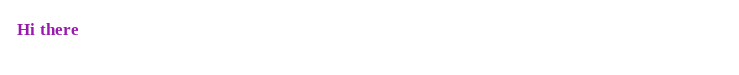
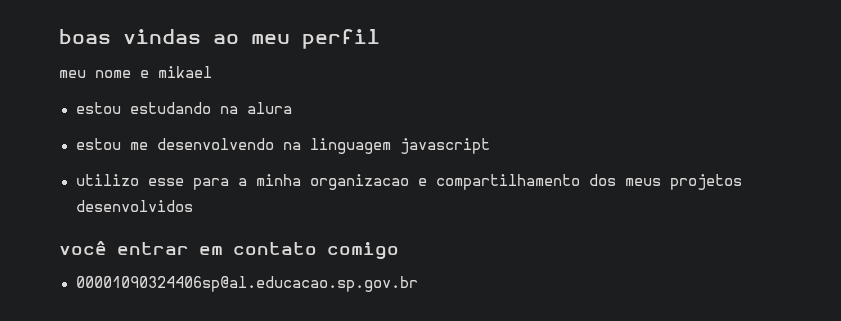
[17,23,79,35] Hi there -> [59,29,380,49] [59,66,212,78] [75,102,292,114] [75,138,490,154] [75,174,742,190] [75,200,193,212] [59,241,399,260] [75,276,418,292] boas vindas ao meu perfil // meu nome e mikael // estou estudando na alura // estou me desenvolvendo na linguagem javascript // utilizo esse para a minha organizacao e compartilhamento dos meus projetos desenvolvidos // você entrar em contato comigo // 00001090324406sp@al.educacao.sp.gov.br

